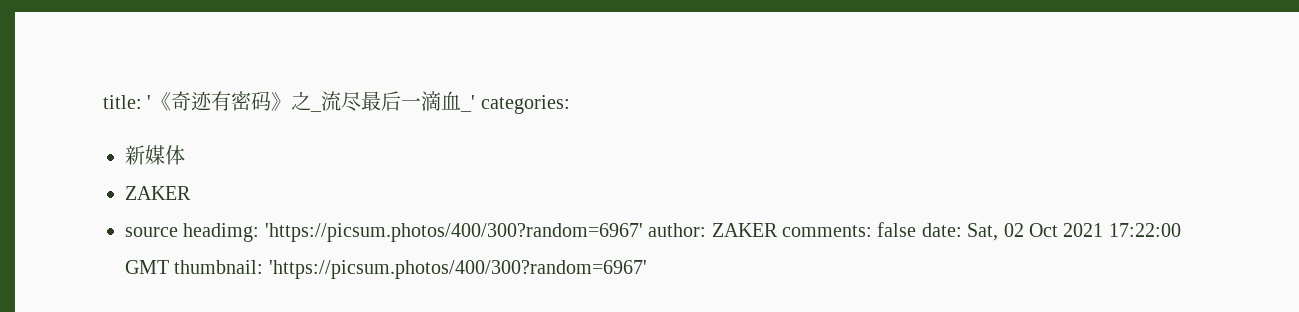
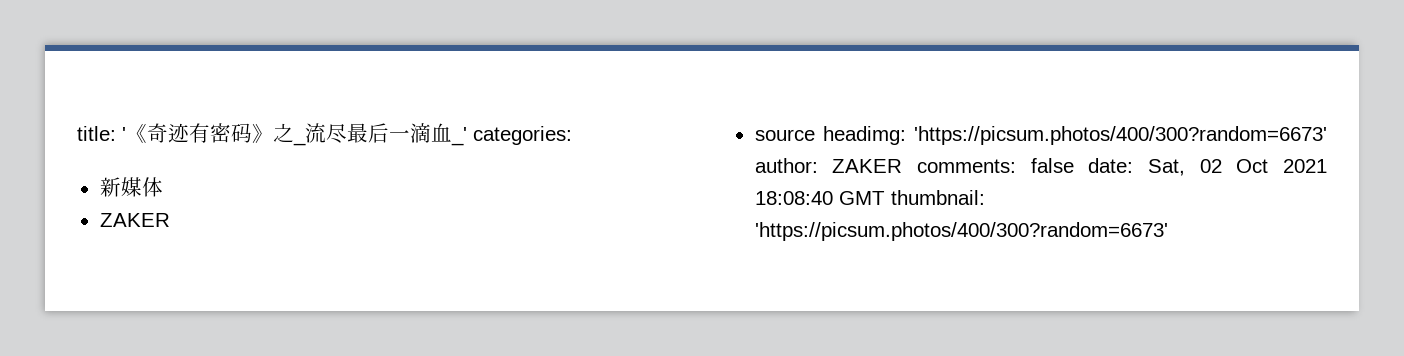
[264,223,643,242] 'https://picsum.photos/400/300?random=6967' -> [914,126,1327,145] 'https://picsum.photos/400/300?random=6673'
[1108,223,1181,237] 17:22:00 -> [754,191,833,205] 18:08:40
[268,260,647,279] 'https://picsum.photos/400/300?random=6967' -> [754,222,1168,241] 'https://picsum.photos/400/300?random=6673'

